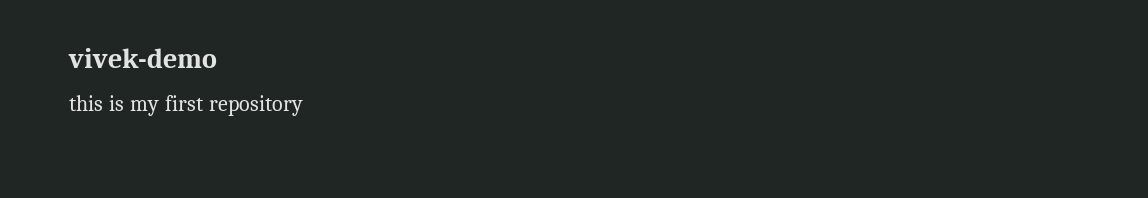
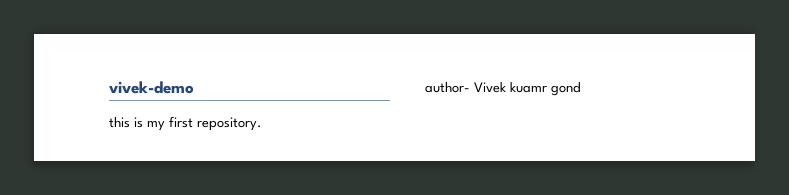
[208,95,303,116] repository -> [197,117,262,131] [425,82,581,96] repository. // author- Vivek kuamr gond

